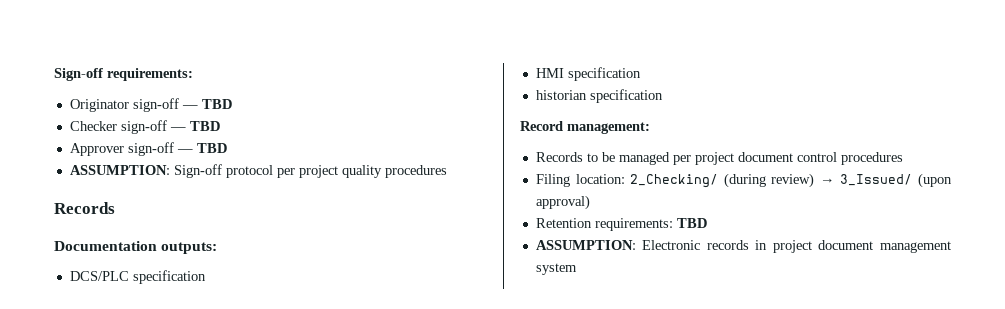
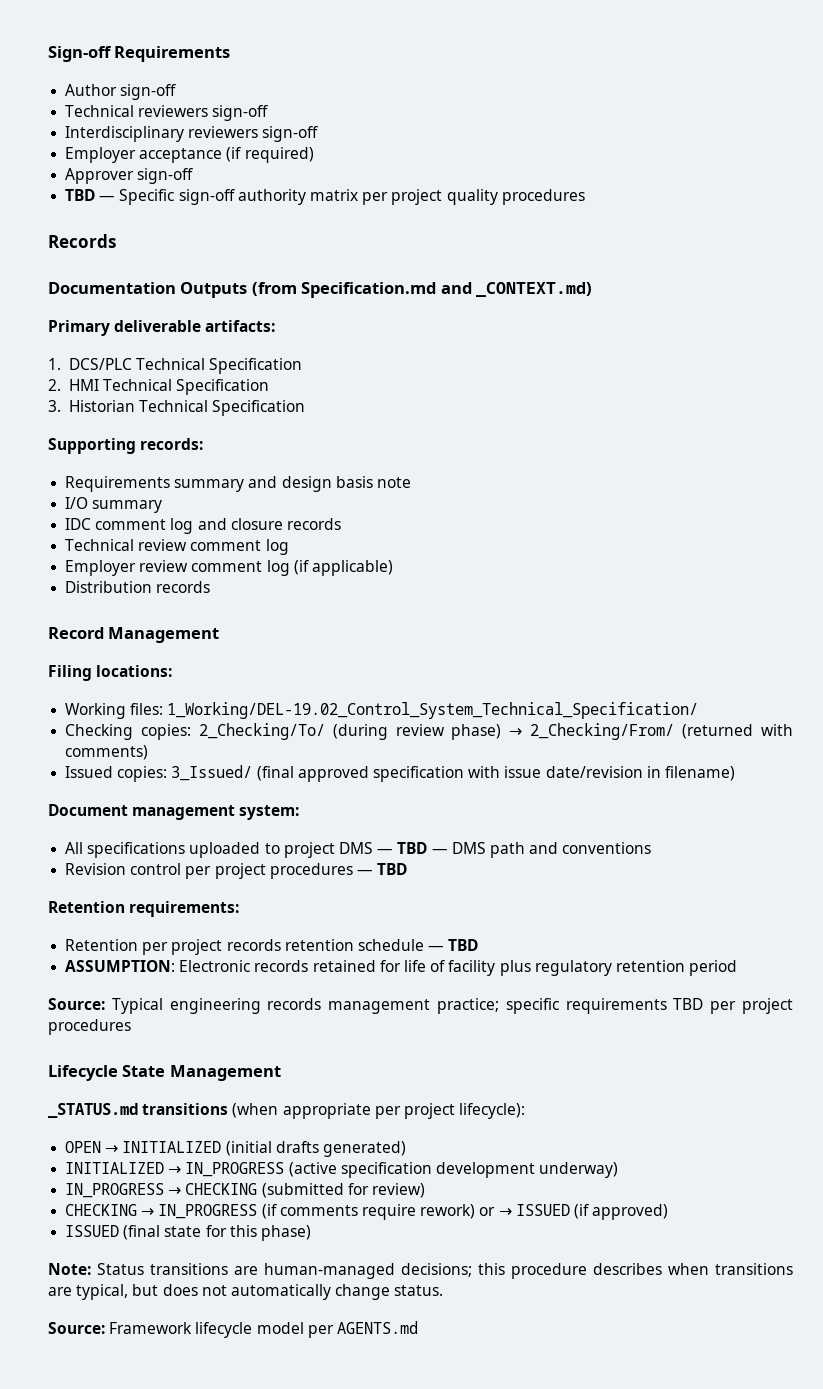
[54,68,193,81] [69,98,232,112] [69,120,220,134] [69,142,227,156] [69,164,273,178] Sign-off requirements: // Originator sign-off — TBD // Checker sign-off — TBD // Approver sign-off — TBD // ASSUMPTION: Sign-off protocol -> [48,46,231,62] [65,84,177,100] [65,105,269,121] [65,126,319,142] [65,147,314,163] [65,168,194,184] [65,189,358,205] Sign-off Requirements // Author sign-off // Technical reviewers sign-off // Interdisciplinary reviewers sign-off // Employer acceptance (if required) // Approver sign-off // TBD — Specific sign-off authority matrix
[161,242,218,254] [69,270,206,284] [535,67,641,81] [535,89,663,103] [520,121,650,134] [535,152,903,165] [535,173,952,188] [535,195,590,210] [535,218,707,231] [535,240,951,253] [535,263,577,275] outputs: // DCS/PLC specification // HMI specification // historian specification // Record management: // Records to be managed per project document control procedures // Filing location: 2_Checking/ (during review) → 3_Issued/ (upon approval) // Retention requirements: TBD // ASSUMPTION: Electronic records in project document management system -> [180,282,593,298] [48,320,276,336] [48,358,303,374] [48,379,270,395] [48,400,306,416] [48,438,204,454] [65,476,411,492] [65,497,163,513] [65,518,341,534] [65,539,289,555] [65,560,393,576] [65,581,211,593] [48,627,220,643] [48,665,173,681] [65,702,699,719] [65,723,793,740] [65,745,149,760] [65,765,735,782] [48,804,300,820] [65,842,652,858] [65,863,408,879] [48,901,240,917] [65,939,479,955] [65,960,738,976] [48,998,793,1014] [48,1019,131,1035] [48,1065,281,1081] [48,1103,526,1119] [65,1141,406,1157] [65,1162,619,1178] [65,1183,425,1198] [65,1204,669,1220] [65,1225,311,1241] [48,1263,793,1279] [48,1284,444,1300] [48,1321,418,1338] Outputs (from Specification.md and _CONTEXT.md) // Primary deliverable artifacts: // 1. DCS/PLC Technical Specification // 2. HMI Technical Specification // 3. Historian Technical Specification // Supporting records: // Requirements summary and design basis note // I/O summary // IDC comment log and closure records // Technical review comment log // Employer review comment log (if applicable) // Distribution records // Record Management // Filing locations: // Working files: 1_Working/DEL-19.02_Control_System_Technical_Specification/ // Checking copies: 2_Checking/To/ (during review phase) → 2_Checking/From/ (returned with comments) // Issued copies: 3_Issued/ (final approved specification with issue date/revision in filename) // Document management system: // All specifications uploaded to project DMS — TBD — DMS path and conventions // Revision control per project procedures — TBD // Retention requirements: // Retention per project records retention schedule — TBD // ASSUMPTION: Electronic records retained for life of facility plus regulatory retention period // Source: Typical engineering records management practice; specific requirements TBD per project procedures // Lifecycle State Management // _STATUS.md transitions (when appropriate per project lifecycle): // OPEN → INITIALIZED (initial drafts generated) // INITIALIZED → IN_PROGRESS (active specification development underway) // IN_PROGRESS → CHECKING (submitted for review) // CHECKING → IN_PROGRESS (if comments require rework) or → ISSUED (if approved) // ISSUED (final state for this phase) // Note: Status transitions are human-managed decisions; this procedure describes when transitions are typical, but does not automatically change status. // Source: Framework lifecycle model per AGENTS.md

